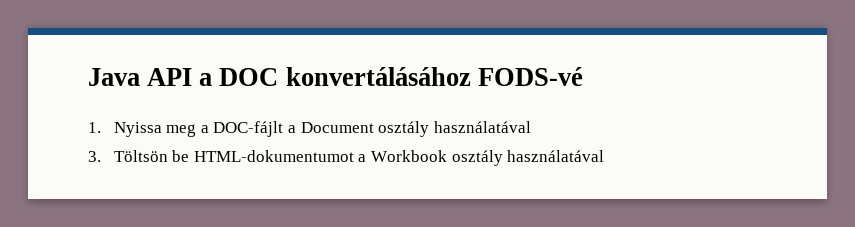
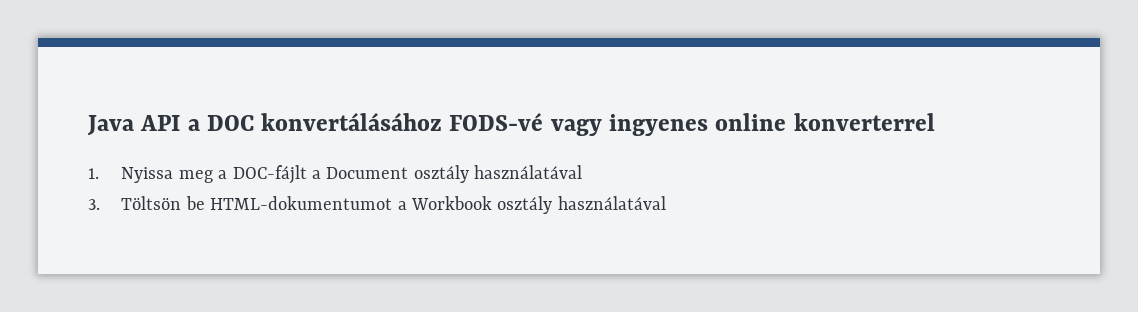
(583, 76) none -> [550,113,935,136] vagy ingyenes online konverterrel

